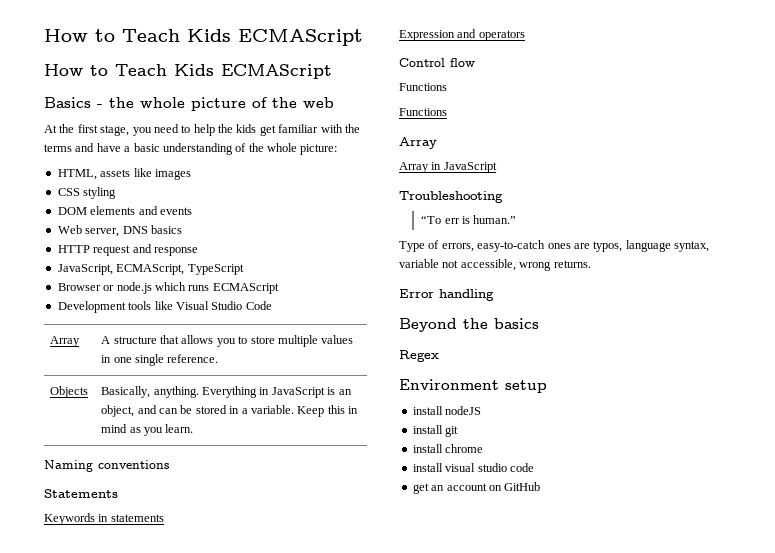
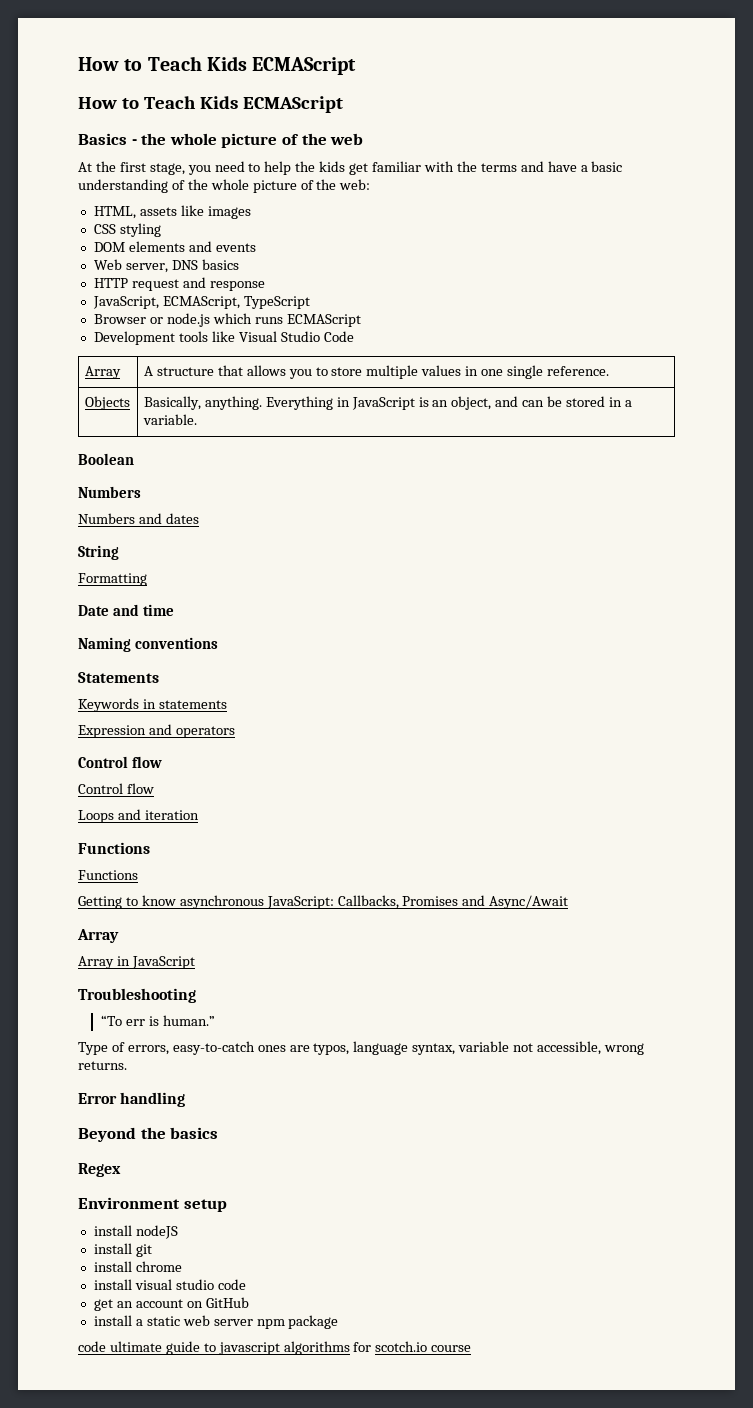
[300,144,338,155] picture: -> [252,179,371,193] picture of the web:
[297,405,359,417] [101,424,194,436] Keep this in mind as you learn. -> [78,453,134,465] [78,486,141,498] [78,513,199,524] [78,545,119,560] [78,573,147,586] [78,604,174,616] // Boolean // Numbers // Numbers and dates // String // Formatting // Date and time
[399,83,447,91] [399,108,447,116] Functions // Functions -> [78,783,154,794] [78,809,199,823] [78,842,150,854] [78,870,138,880] [78,895,569,909] Control flow // Loops and iteration // Functions // Functions // Getting to know asynchronous JavaScript: Callbacks, Promises and Async/Await
(541, 486) none -> [93,1315,339,1329] [78,1341,472,1355] // install a static web server npm package // code ultimate guide to javascript algorithms for scotch.io course

